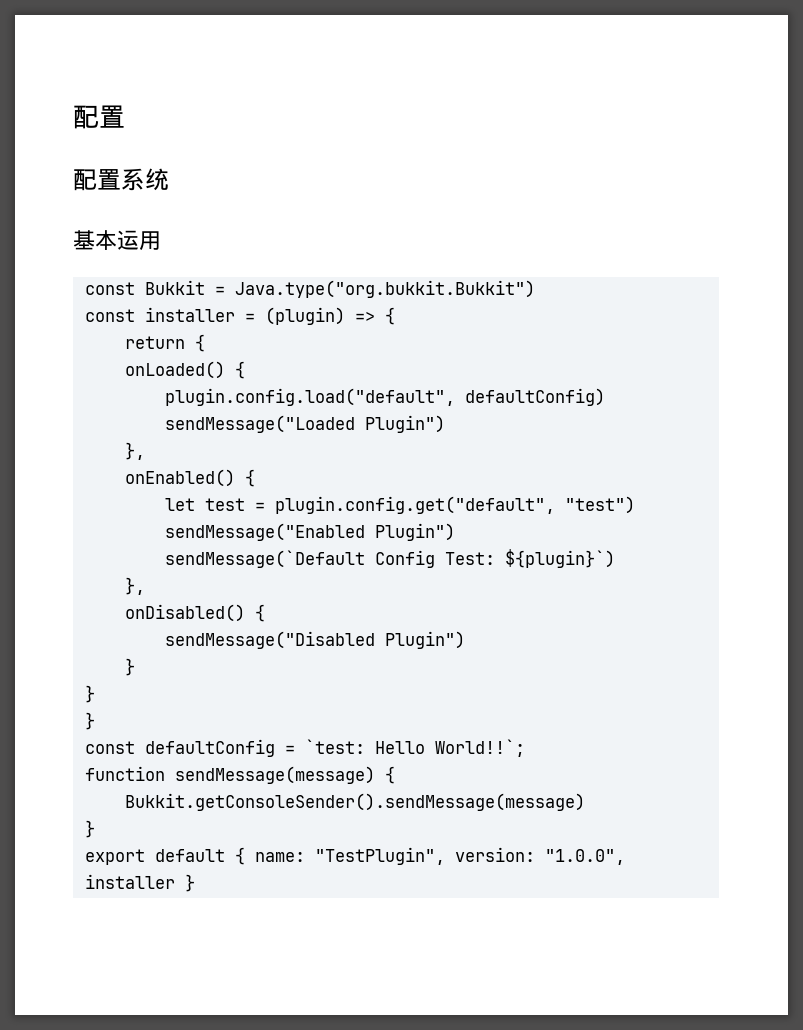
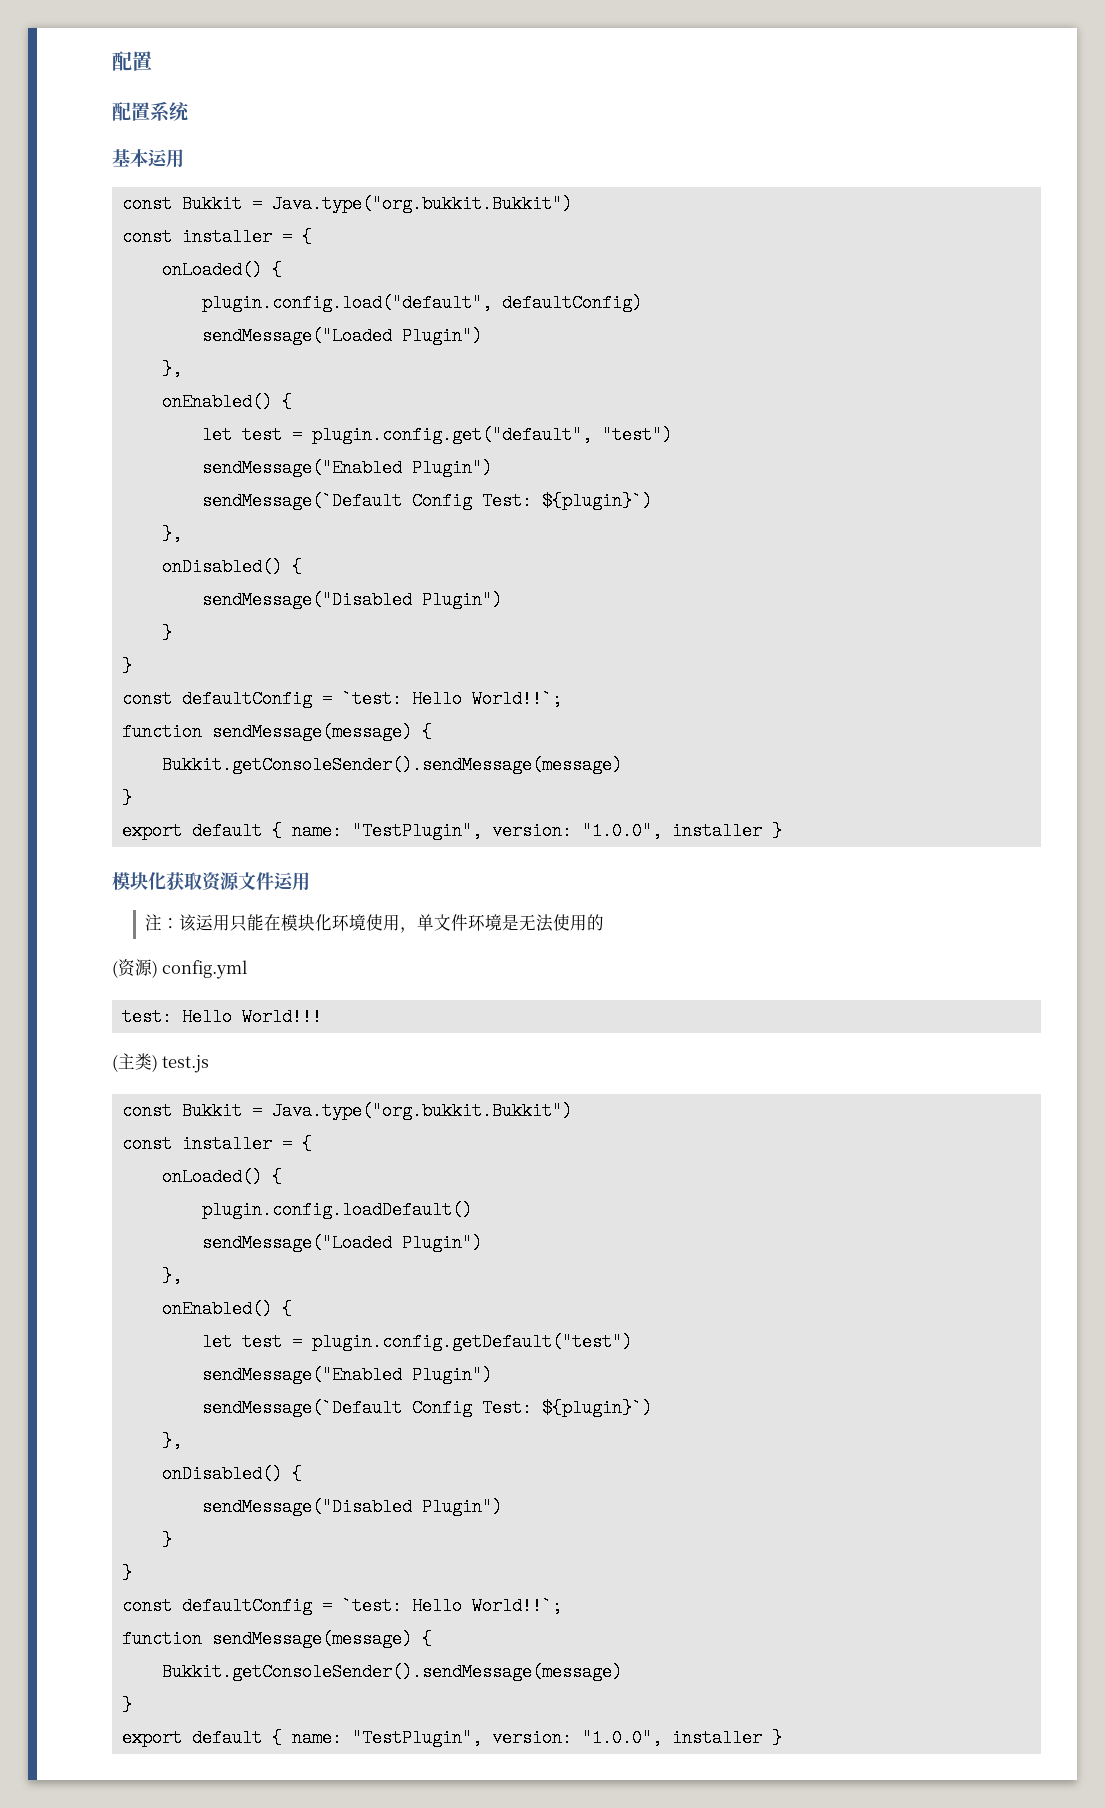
[265,307,396,325] [125,336,186,349] (plugin) => { // return -> (292, 237) none
(96, 694) none -> [121,690,562,708] [121,723,432,741] [161,756,622,774] [121,789,132,807] [121,822,782,840] [112,872,310,891] [144,914,604,933] [112,959,249,979] [121,1008,322,1026] [112,1053,210,1073] [121,1102,572,1120] [121,1135,312,1153] [161,1168,282,1186] [201,1201,472,1219] [201,1234,482,1252] [161,1267,182,1285] [161,1300,292,1318] [201,1333,632,1351] [201,1366,492,1384] [201,1399,652,1417] [161,1432,182,1450] [161,1465,302,1483] [201,1498,502,1516] [161,1531,172,1549] // const defaultConfig = `test: Hello World!!`; // function sendMessage(message) { // Bukkit.getConsoleSender().sendMessage(message) // } // export default { name: "TestPlugin", version: "1.0.0", installer } // 模块化获取资源文件运用 // 注：该运用只能在模块化环境使用，单文件环境是无法使用的 // (资源) config.yml // test: Hello World!!! // (主类) test.js // const Bukkit = Java.type("org.bukkit.Bukkit") // const installer = { // onLoaded() { // plugin.config.loadDefault() // sendMessage("Loaded Plugin") // }, // onEnabled() { // let test = plugin.config.getDefault("test") // sendMessage("Enabled Plugin") // sendMessage(`Default Config Test: ${plugin}`) // }, // onDisabled() { // sendMessage("Disabled Plugin") // }

